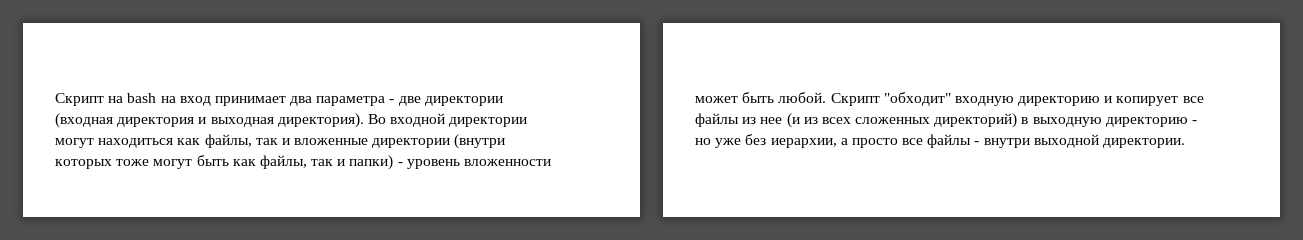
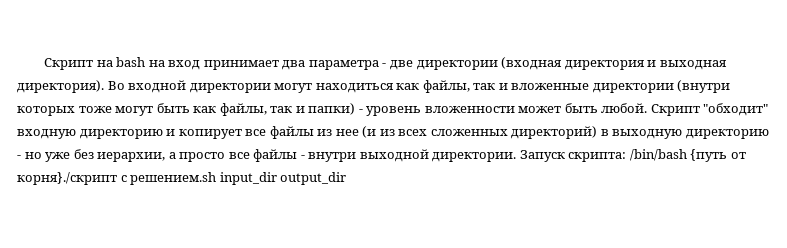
(1186, 143) none -> [519,149,746,162] [17,172,347,185] Запуск скрипта: /bin/bash {путь от корня}./скрипт с решением.sh input_dir output_dir

